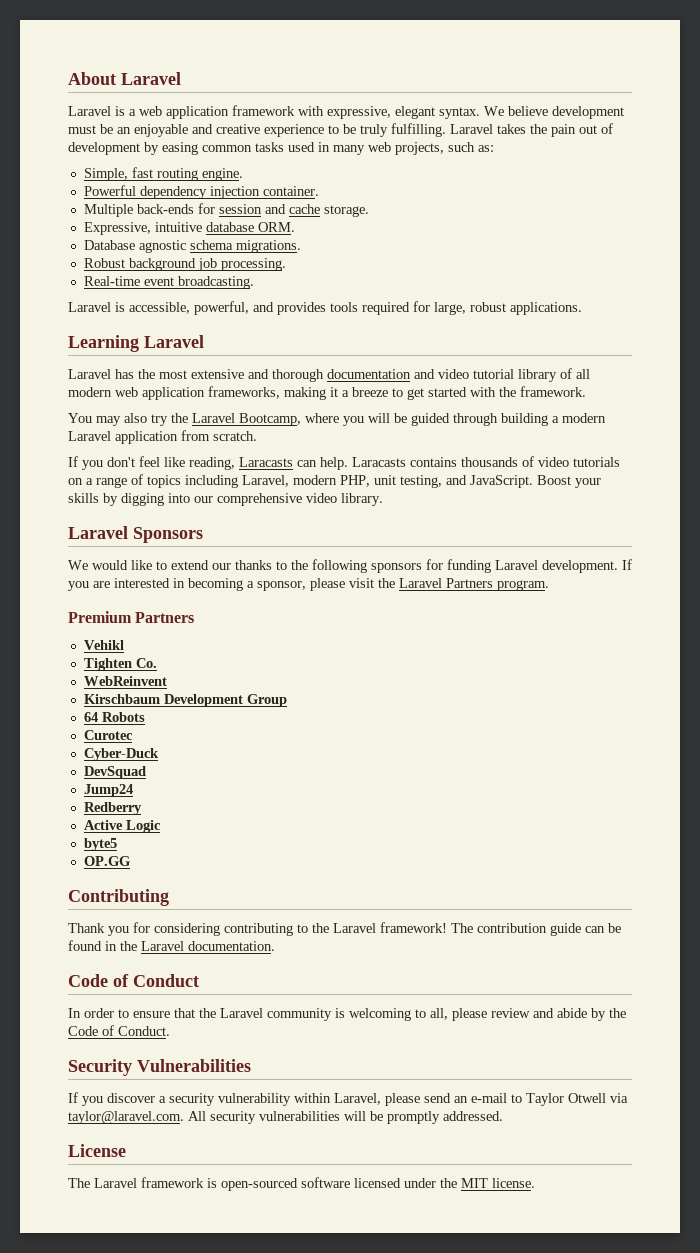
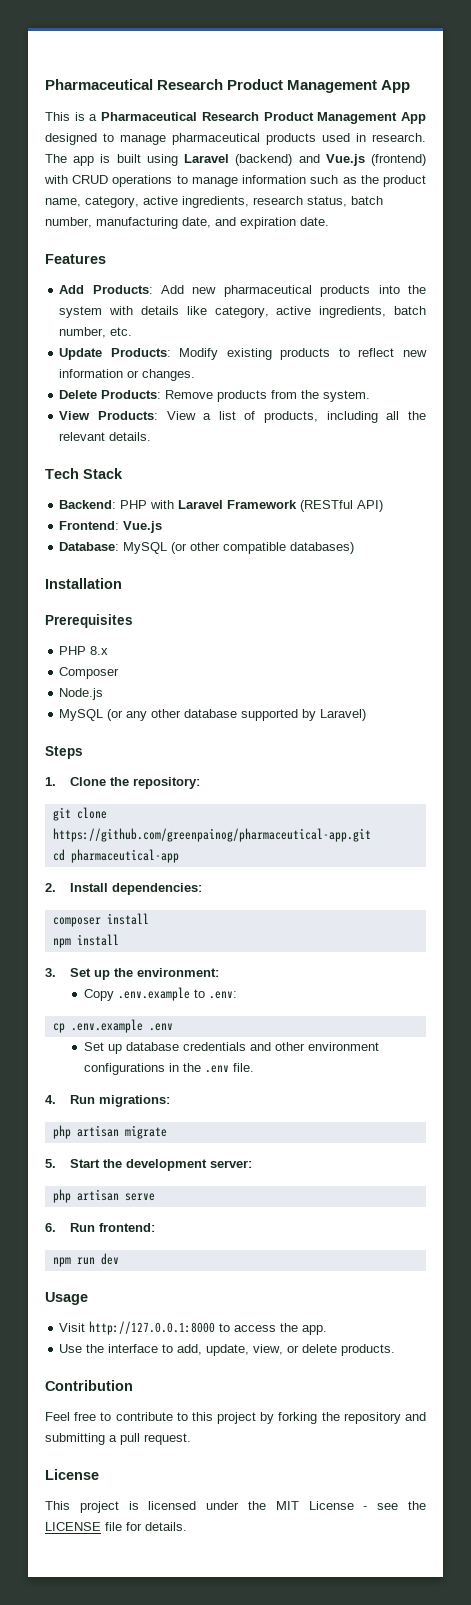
[68,72,181,85] [68,105,624,119] [68,123,613,137] [68,142,494,155] [83,167,243,181] [83,185,319,199] [83,203,369,217] [83,222,295,235] [83,240,301,253] [83,258,286,271] [83,276,254,289] [68,301,582,315] [68,335,204,352] [68,368,590,382] [68,386,586,400] [68,413,606,426] [68,430,257,444] [68,456,620,470] [68,474,601,488] [68,493,383,506] [68,526,203,543] [68,559,632,573] [68,578,549,591] [68,611,195,623] [83,640,124,650] [83,658,157,671] [83,676,167,686] [83,694,287,707] [83,712,145,722] [83,730,133,740] [83,748,159,761] [83,766,146,779] [83,784,133,797] [83,802,142,815] [83,820,161,833] [83,838,117,851] [83,856,130,866] [68,889,169,906] [68,922,621,936] [68,940,275,951] [68,974,199,987] [68,1008,626,1021] [68,1025,170,1036] [68,1059,251,1076] [68,1092,628,1106] [68,1111,503,1124] [68,1144,126,1157] [68,1177,535,1191] About Laravel // Laravel is a web application framework with expressive, elegant syntax. We believe development must be an enjoyable and creative experience to be truly fulfilling. Laravel takes the pain out of development by easing common tasks used in many web projects, such as: // Simple, fast routing engine. // Powerful dependency injection container. // Multiple back-ends for session and cache storage. // Expressive, intuitive database ORM. // Database agnostic schema migrations. // Robust background job processing. // Real-time event broadcasting. // Laravel is accessible, powerful, and provides tools required for large, robust applications. // Learning Laravel // Laravel has the most extensive and thorough documentation and video tutorial library of all modern web application frameworks, making it a breeze to get started with the framework. // You may also try the Laravel Bootcamp, where you will be guided through building a modern Laravel application from scratch. // If you don't feel like reading, Laracasts can help. Laracasts contains thousands of video tutorials on a range of topics including Laravel, modern PHP, unit testing, and JavaScript. Boost your skills by digging into our comprehensive video library. // Laravel Sponsors // We would like to extend our thanks to the following sponsors for funding Laravel development. If you are interested in becoming a sponsor, please visit the Laravel Partners program. // Premium Partners // Vehikl // Tighten Co. // WebReinvent // Kirschbaum Development Group // 64 Robots // Curotec // Cyber-Duck // DevSquad // Jump24 // Redberry // Active Logic // byte5 // OP.GG // Contributing // Thank you for considering contributing to the Laravel framework! The contribution guide can be found in the Laravel documentation. // Code of Conduct // In order to ensure that the Laravel community is welcoming to all, please review and abide by the Code of Conduct. // Security Vulnerabilities // If you discover a security vulnerability within Laravel, please send an e-mail to Taylor Otwell via taylor@laravel.com. All security vulnerabilities will be promptly addressed. // License // The Laravel framework is open-sourced software licensed under the MIT license. -> [45,79,411,93] [45,112,426,124] [45,133,426,145] [45,154,427,166] [44,175,426,187] [45,196,383,208] [45,217,329,229] [45,254,106,264] [59,285,426,297] [59,306,426,318] [59,327,133,338] [59,348,427,360] [59,369,196,381] [59,390,371,402] [59,411,426,423] [59,432,152,441] [45,468,123,479] [59,500,384,512] [59,521,163,533] [59,542,355,554] [45,578,122,589] [45,614,133,628] [59,646,109,655] [59,667,120,679] [59,688,104,700] [59,709,367,721] [45,746,83,759] [45,777,200,789] [52,807,107,821] [52,828,371,842] [52,849,179,863] [45,883,202,895] [52,913,149,927] [52,934,119,948] [45,968,219,980] [84,987,238,1001] [52,1019,173,1033] [84,1042,380,1054] [84,1063,255,1075] [45,1095,170,1107] [52,1125,167,1139] [45,1159,252,1171] [52,1189,155,1203] [45,1223,155,1232] [52,1253,119,1267] [45,1292,88,1305] [59,1321,328,1335] [59,1344,396,1356] [45,1380,133,1391] [45,1412,427,1424] [45,1433,191,1445] [45,1469,99,1480] [45,1501,427,1513] [45,1522,187,1531] Pharmaceutical Research Product Management App // This is a Pharmaceutical Research Product Management App designed to manage pharmaceutical products used in research. The app is built using Laravel (backend) and Vue.js (frontend) with CRUD operations to manage information such as the product name, category, active ingredients, research status, batch number, manufacturing date, and expiration date. // Features // Add Products: Add new pharmaceutical products into the system with details like category, active ingredients, batch number, etc. // Update Products: Modify existing products to reflect new information or changes. // Delete Products: Remove products from the system. // View Products: View a list of products, including all the relevant details. // Tech Stack // Backend: PHP with Laravel Framework (RESTful API) // Frontend: Vue.js // Database: MySQL (or other compatible databases) // Installation // Prerequisites // PHP 8.x // Composer // Node.js // MySQL (or any other database supported by Laravel) // Steps // 1. Clone the repository: // git clone https://github.com/greenpainog/pharmaceutical-app.git // cd pharmaceutical-app // 2. Install dependencies: // composer install // npm install // 3. Set up the environment: // Copy .env.example to .env: // cp .env.example .env // Set up database credentials and other environment configurations in the .env file. // 4. Run migrations: // php artisan migrate // 5. Start the development server: // php artisan serve // 6. Run frontend: // npm run dev // Usage // Visit http://127.0.0.1:8000 to access the app. // Use the interface to add, update, view, or delete products. // Contribution // Feel free to contribute to this project by forking the repository and submitting a pull request. // License // This project is licensed under the MIT License - see the LICENSE file for details.

